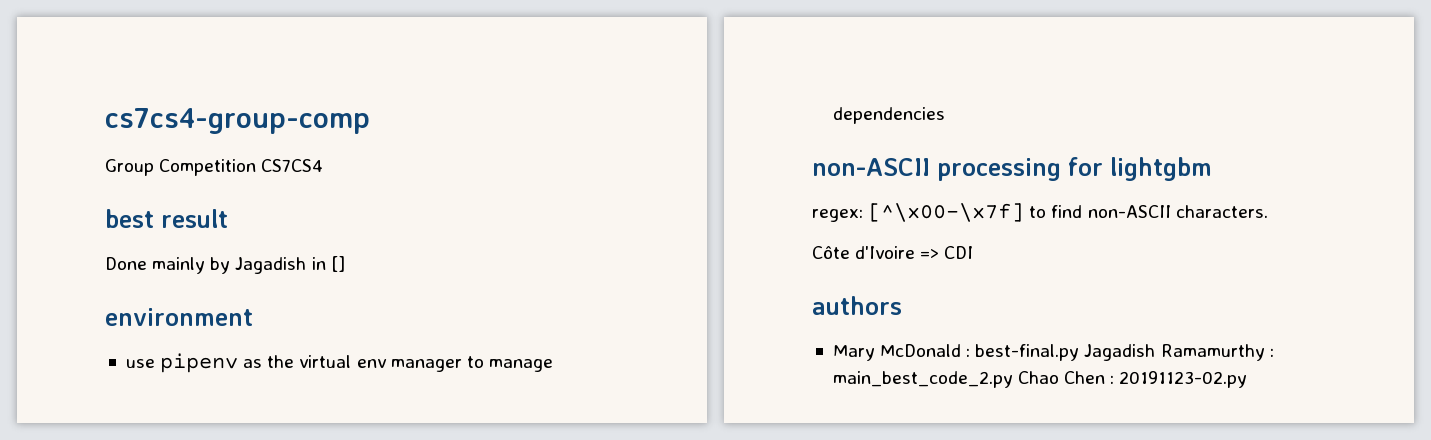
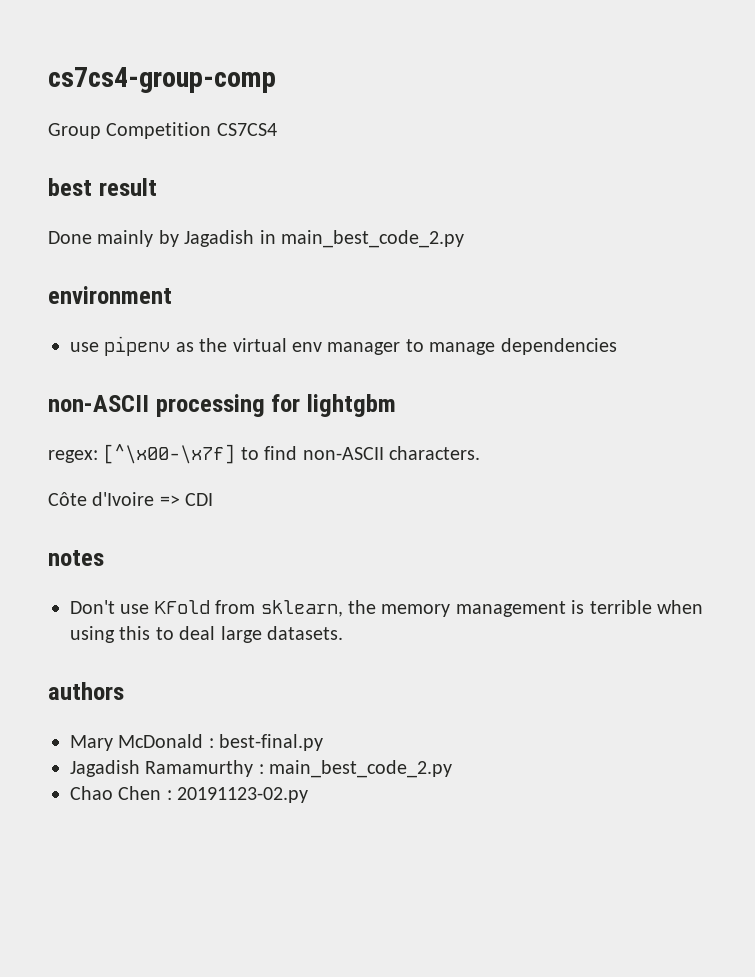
[330,256,345,272] [] -> [281,230,464,248] main_best_code_2.py
(974, 252) none -> [48,550,104,566] [70,600,703,617] [70,626,343,643] // notes // Don't use KFold from sklearn, the memory management is terrible when using this to deal large datasets.
(1080, 352) none -> (324, 742) //
(1013, 379) none -> (453, 769) //

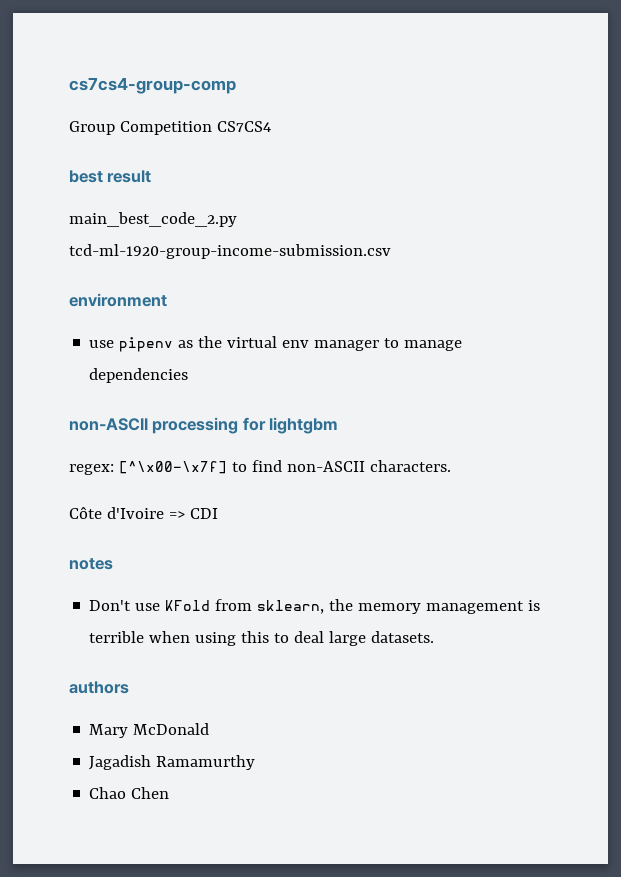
[48,230,464,248] Done mainly by Jagadish in main_best_code_2.py -> [69,212,237,227] [69,244,391,259] main_best_code_2.py tcd-ml-1920-group-income-submission.csv
[208,734,324,751] : best-final.py -> (210, 729) none
[258,760,453,778] : main_best_code_2.py -> (256, 762) none
[166,787,309,803] : 20191123-02.py -> (170, 793) none

